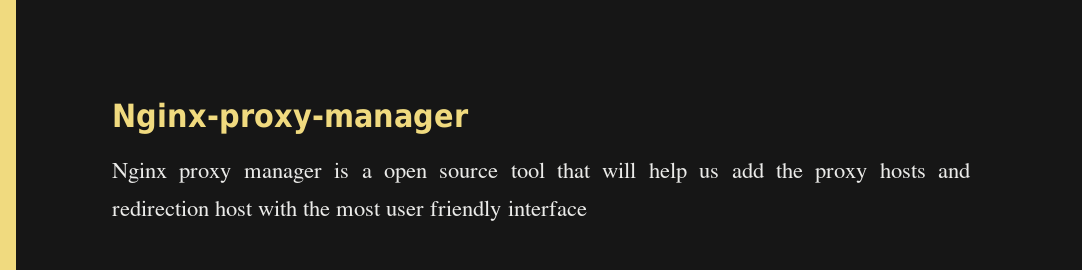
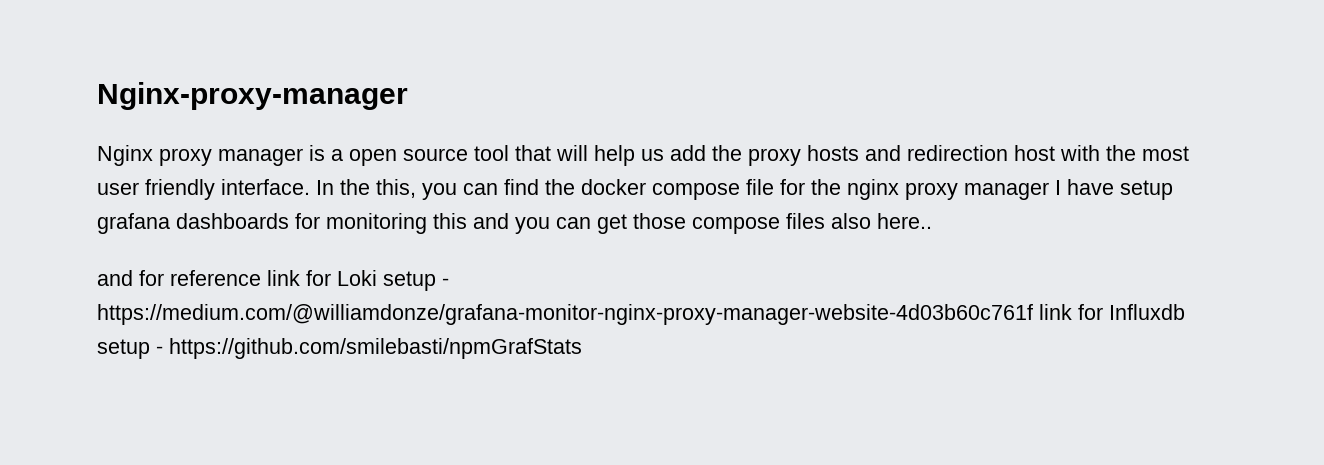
[507,200,587,216] interface -> [221,179,1173,200] [97,213,932,234] [97,270,449,291] [97,304,1185,325] [97,338,582,359] interface. In the this, you can find the docker compose file for the nginx proxy manager I have setup grafana dashboards for monitoring this and you can get those compose files also here.. // and for reference link for Loki setup - https://medium.com/@williamdonze/grafana-monitor-nginx-proxy-manager-website-4d03b60c761f link for Influxdb setup - https://github.com/smilebasti/npmGrafStats

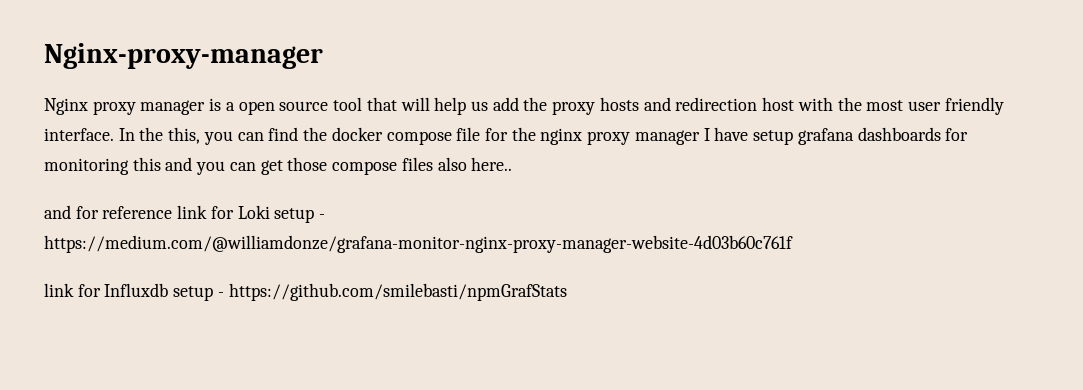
(1033, 314) none -> (793, 244) //

